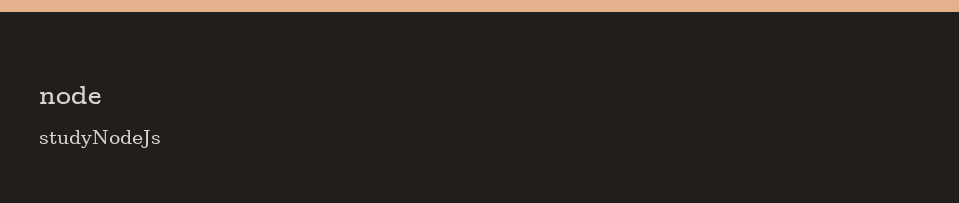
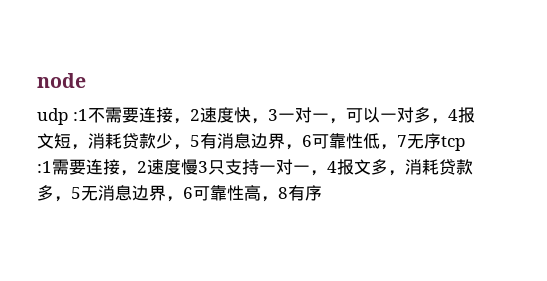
[39,130,161,148] studyNodeJs -> [37,107,475,125] [37,133,465,151] [37,159,473,176] [37,185,322,202] udp :1不需要连接，2速度快，3一对一，可以一对多，4报文短，消耗贷款少，5有消息边界，6可靠性低，7无序tcp :1需要连接，2速度慢3只支持一对一，4报文多，消耗贷款多，5无消息边界，6可靠性高，8有序

